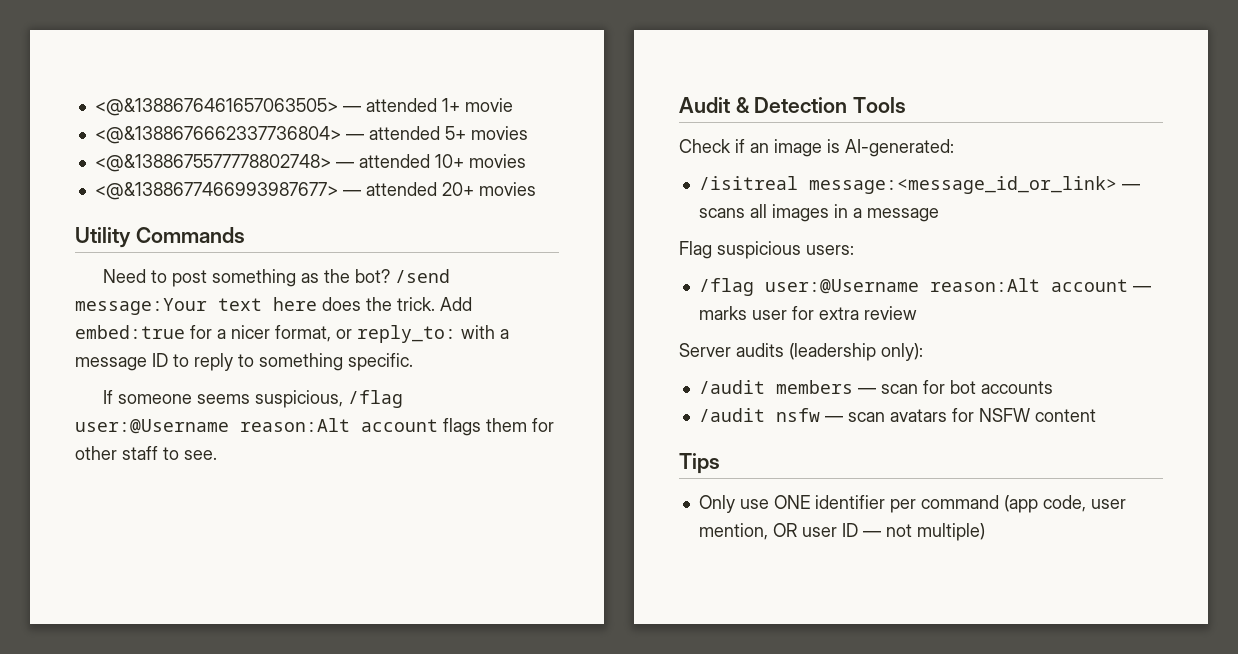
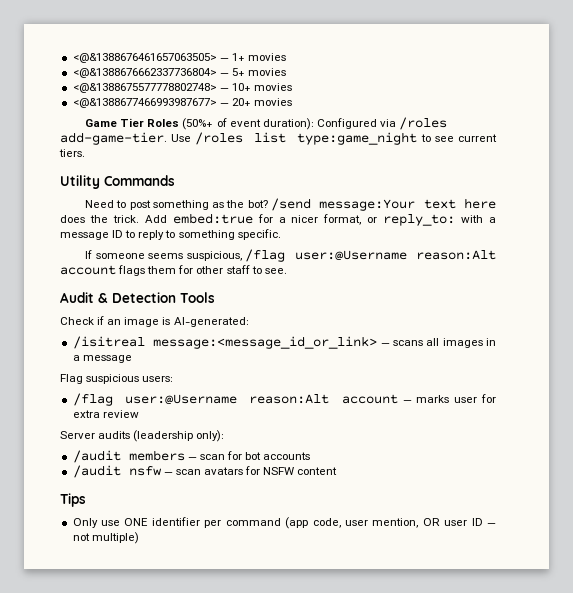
[365,98,513,112] attended 1+ movie -> [231,53,286,61] 1+ movies
[368,126,440,140] attended -> (229, 74) none
[358,154,430,168] attended -> (229, 89) none
[365,182,437,196] attended -> (229, 104) none
(536, 189) none -> [85,117,448,130] [60,132,497,145] [59,149,85,157] // Game Tier Roles (50%+ of event duration): Configured via /roles add-game-tier. Use /roles list type:game_night to see current tiers.

